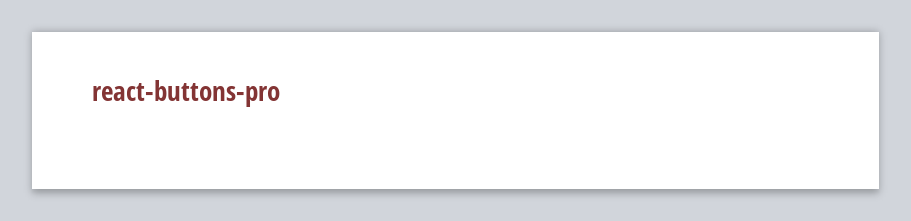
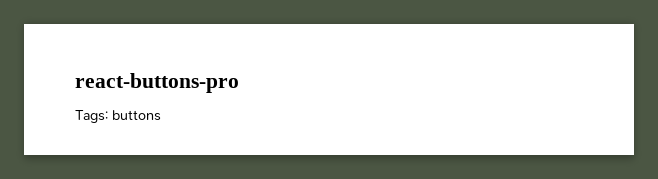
(280, 93) none -> [75,110,161,123] // Tags: buttons

